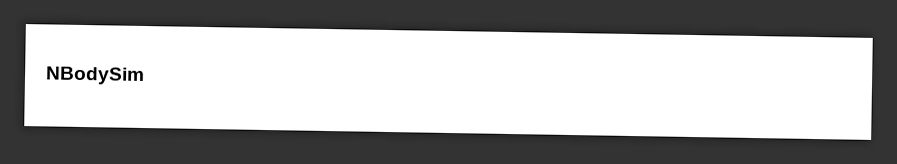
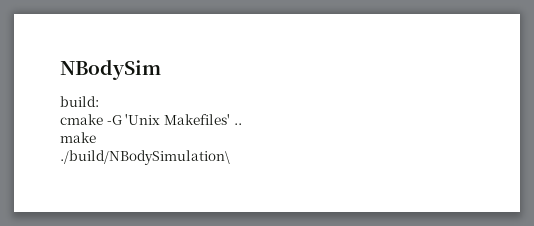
(145, 76) none -> [60,96,99,107] [60,114,242,125] [60,132,96,143] [60,150,230,165] // build: // cmake -G 'Unix Makefiles' .. // make // ./build/NBodySimulation\

